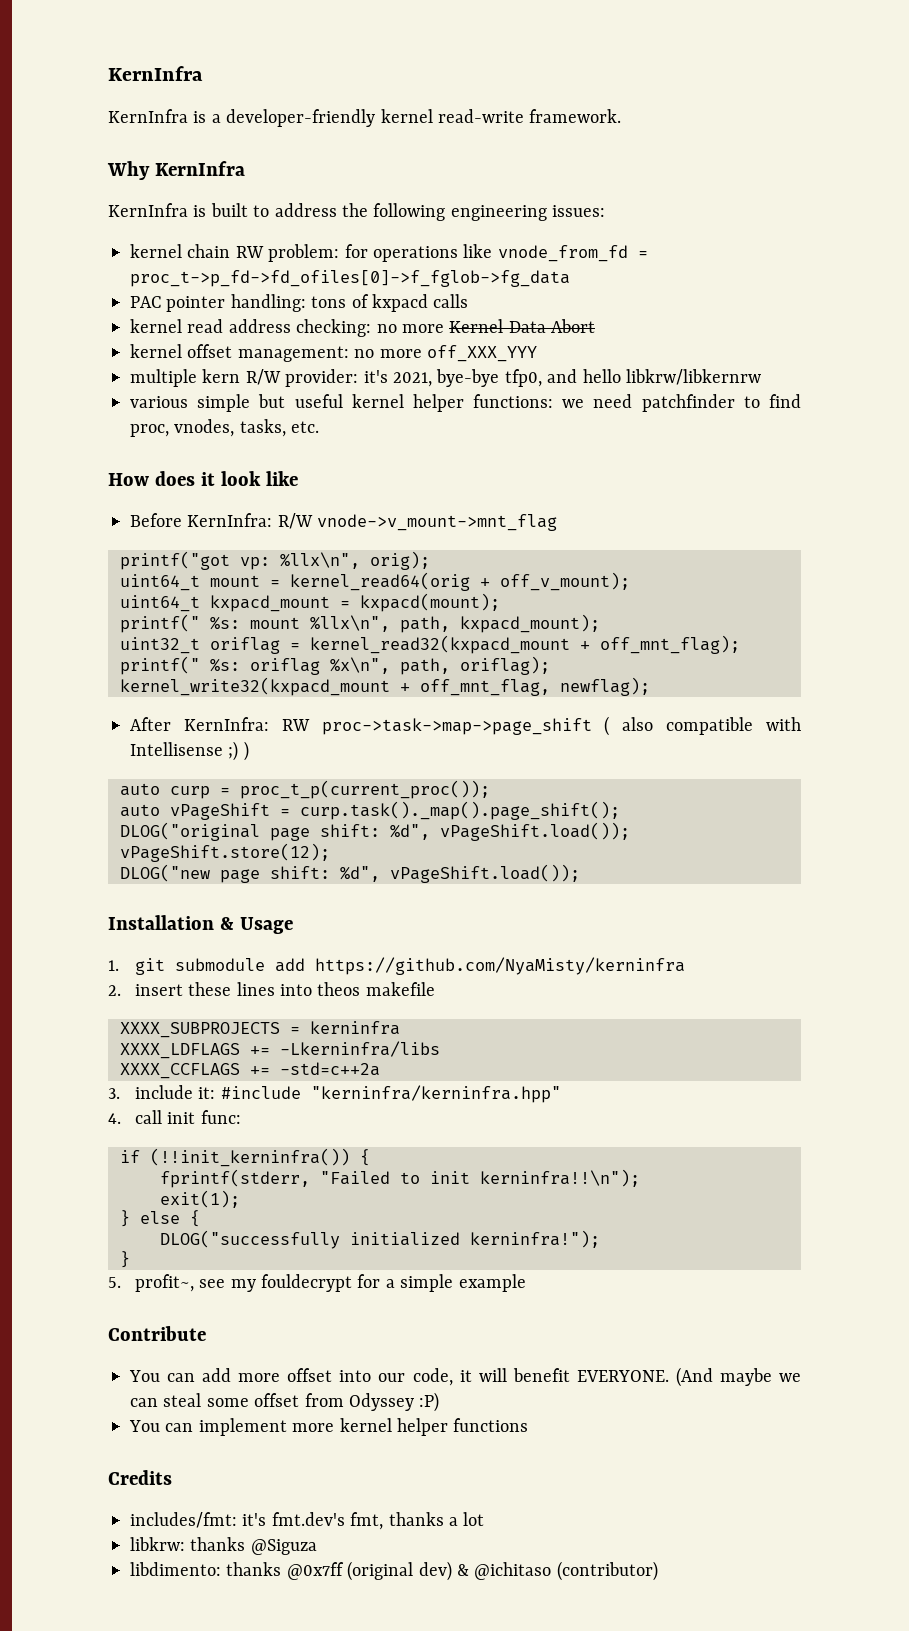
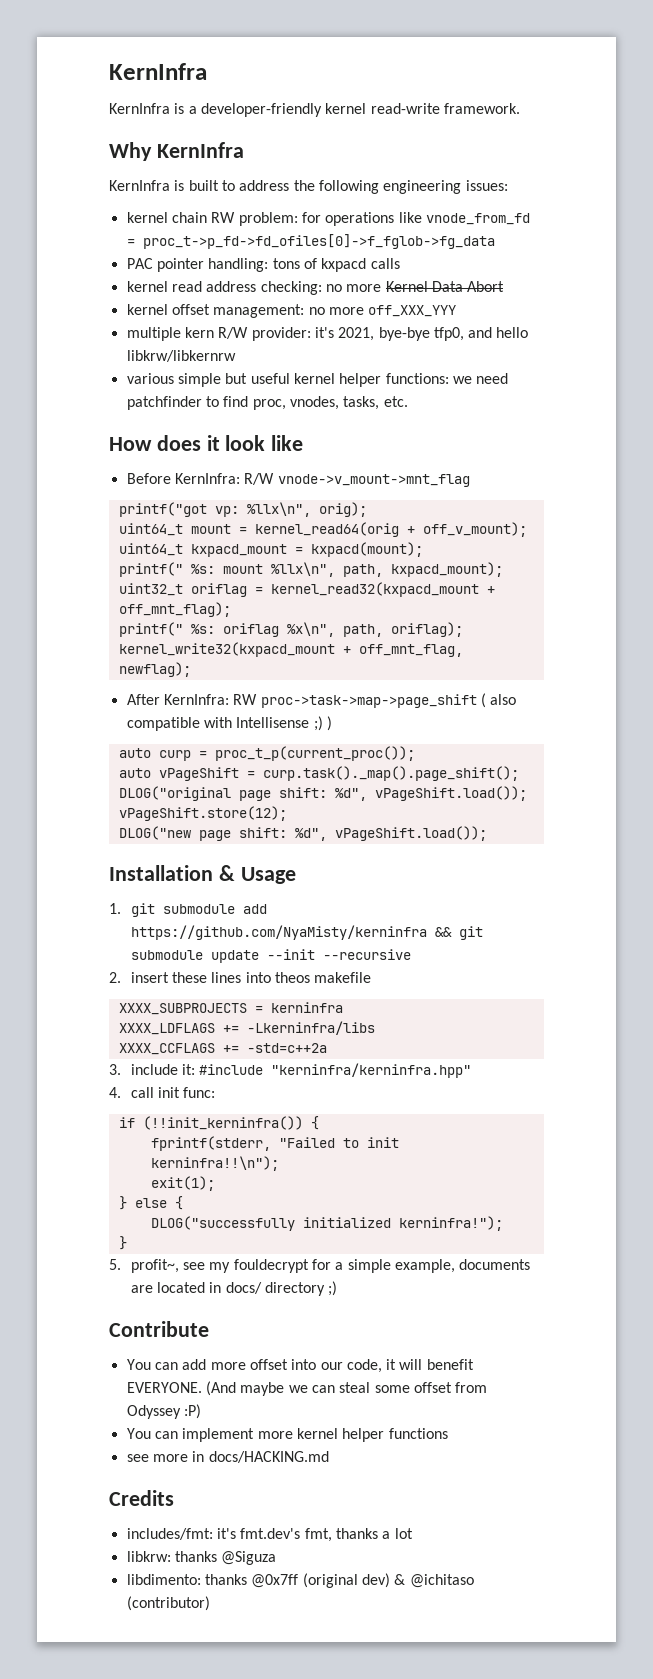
(685, 966) none -> [434,926,483,940] [130,949,411,963] && git submodule update --init --recursive
[458,1274,526,1292] example -> [394,1259,531,1273] [130,1281,338,1296] example, documents are located in docs/ directory ;)
(529, 1425) none -> [126,1451,329,1463] // see more in docs/HACKING.md

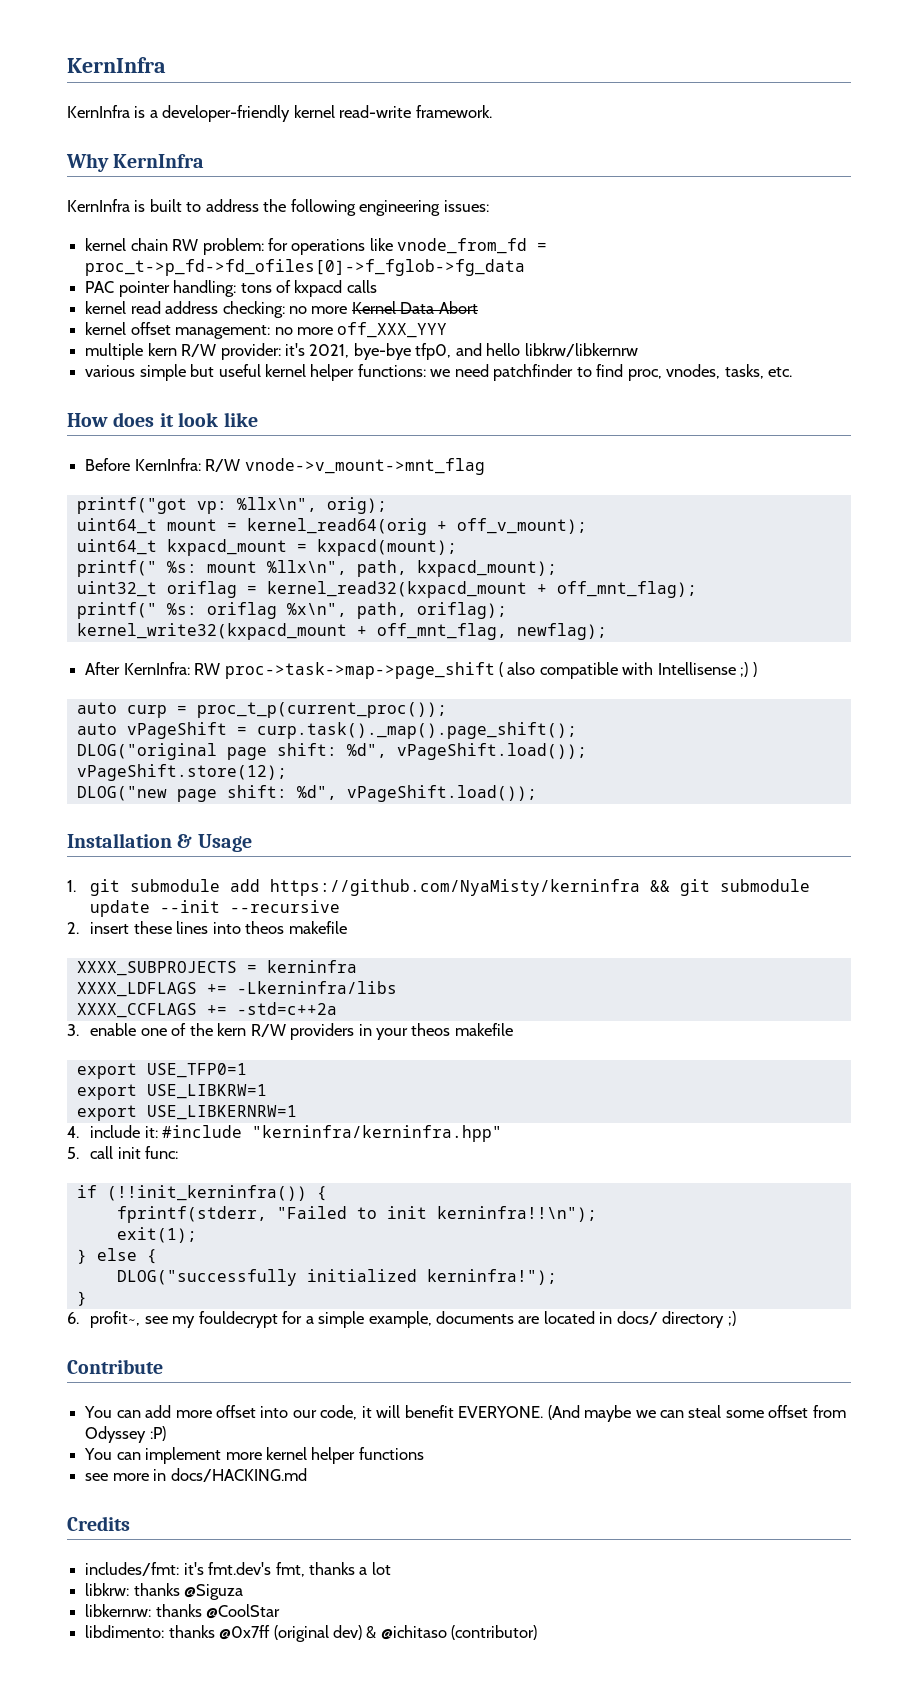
(121, 1069) none -> [90,1023,513,1040] [76,1063,247,1079] [76,1084,267,1100] [76,1105,297,1121] [67,1126,79,1138] enable one of the kern R/W providers in your theos makefile // export USE_TFP0=1 // export USE_LIBKRW=1 // export USE_LIBKERNRW=1 // 4.
[109,1087,121,1098] 4. -> [67,1147,79,1159] 5.
[109,1259,121,1270] 5. -> [67,1312,79,1324] 6.
(277, 1558) none -> [85,1604,281,1619] // libkernrw: thanks @CoolStar

